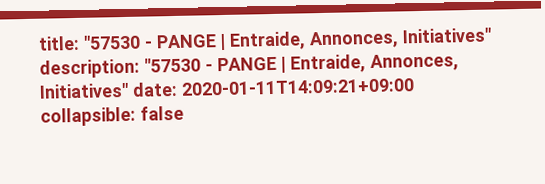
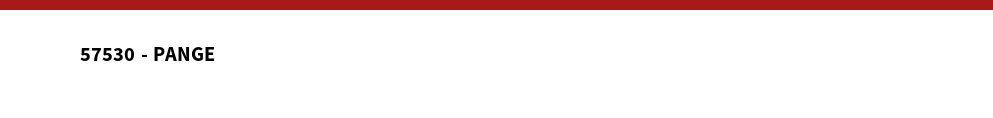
[38,27,493,51] [39,53,460,79] [39,78,415,99] [40,105,184,127] title: "57530 - PANGE | Entraide, Annonces, Initiatives" description: "57530 - PANGE | Entraide, Annonces, Initiatives" date: 2020-01-11T14:09:21+09:00 collapsible: false -> [80,47,216,61] 57530 - PANGE

